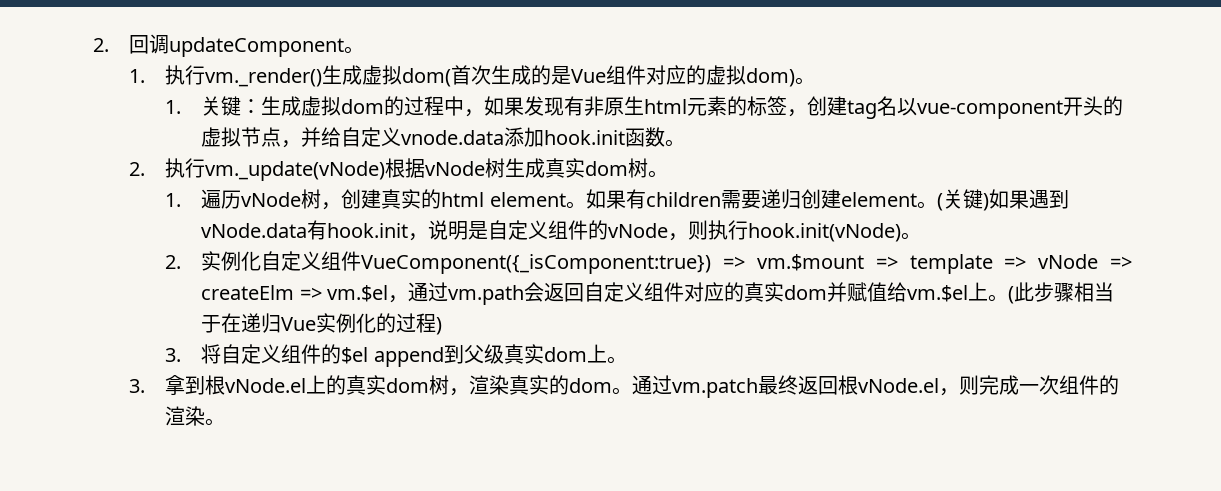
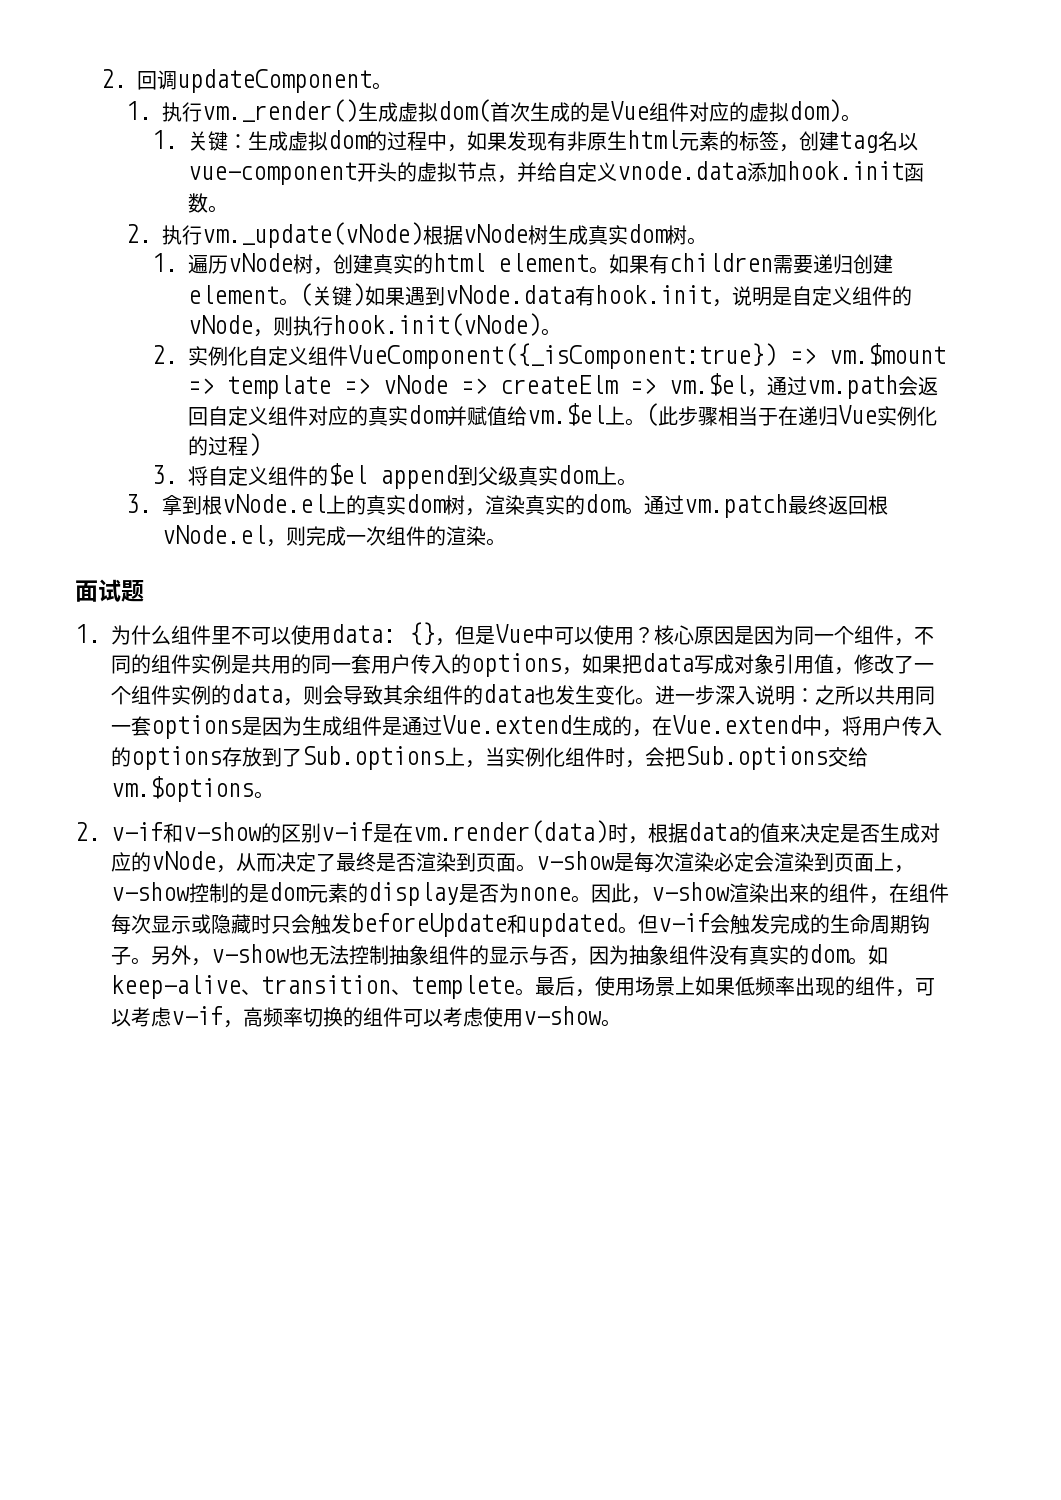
(226, 422) none -> [75,579,144,602] [75,622,934,646] [111,653,934,677] [111,684,935,706] [111,715,942,739] [111,746,868,770] [111,776,274,802] [75,820,940,844] [111,851,914,873] [111,882,949,906] [111,913,930,937] [111,944,888,966] [111,975,935,999] [111,1006,621,1028] // 面试题 // 1.为什么组件里不可以使用data: {}，但是Vue中可以使用？核心原因是因为同一个组件，不同的组件实例是共用的同一套用户传入的options，如果把data写成对象引用值，修改了一个组件实例的data，则会导致其余组件的data也发生变化。进一步深入说明：之所以共用同一套options是因为生成组件是通过Vue.extend生成的，在Vue.extend中，将用户传入的options存放到了Sub.options上，当实例化组件时，会把Sub.options交给vm.$options。 // 2. v-if和v-show的区别v-if是在vm.render(data)时，根据data的值来决定是否生成对应的vNode，从而决定了最终是否渲染到页面。v-show是每次渲染必定会渲染到页面上，v-show控制的是dom元素的display是否为none。因此，v-show渲染出来的组件，在组件每次显示或隐藏时只会触发beforeUpdate和updated。但v-if会触发完成的生命周期钩子。另外，v-show也无法控制抽象组件的显示与否，因为抽象组件没有真实的dom。如keep-alive、transition、templete。最后，使用场景上如果低频率出现的组件，可以考虑v-if，高频率切换的组件可以考虑使用v-show。

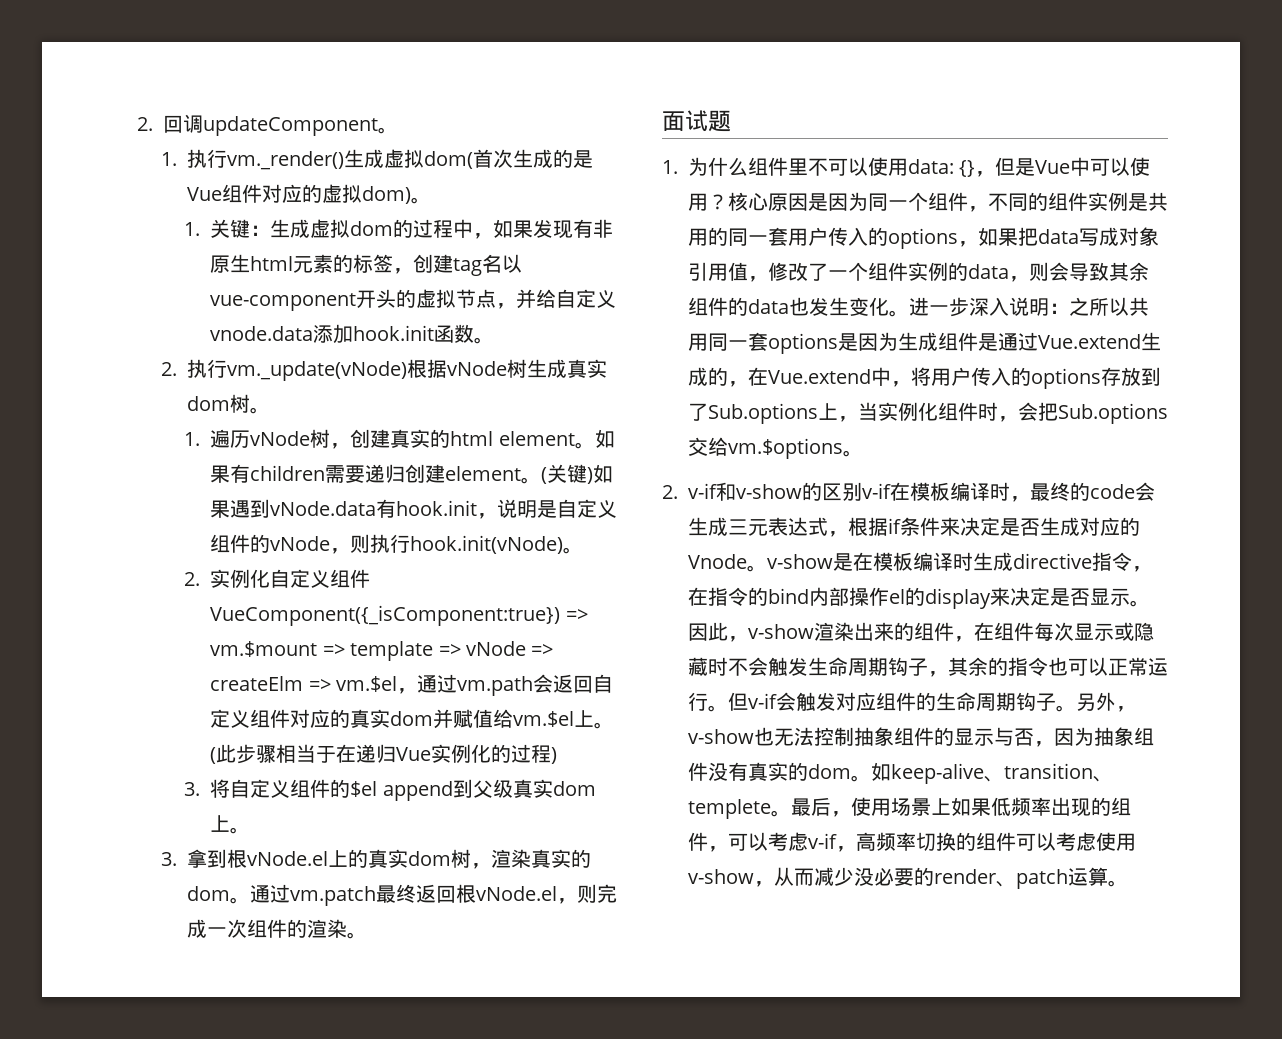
[373,820,780,844] 是在vm.render(data)时，根据data的值 -> [890,482,1155,502] [688,517,940,537] 在模板编译时，最终的code会生成三元表达式，根据if条件
[151,851,914,873] [111,882,571,906] vNode，从而决定了最终是否渲染到页面。v-show是每次渲染必定会渲染到页面上，v-show控制的是dom元素的display是否为none -> [688,552,1152,572] [688,587,1130,609] Vnode。v-show是在模板编译时生成directive指令，在指令的bind内部操作el的display来决定是否显示
[271,913,618,937] 只会触发beforeUpdate和updated -> [728,657,1168,677] [688,692,708,711] 不会触发生命周期钩子，其余的指令也可以正常运行
[770,914,810,934] 完成 -> [836,692,916,711] 对应组件
(601, 1015) none -> [754,867,1108,889] ，从而减少没必要的render、patch运算

